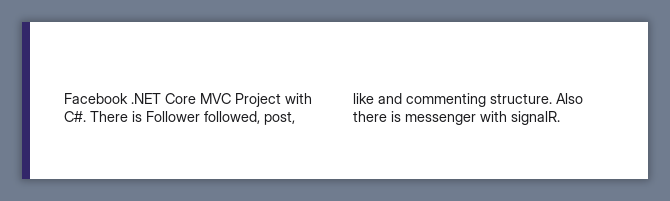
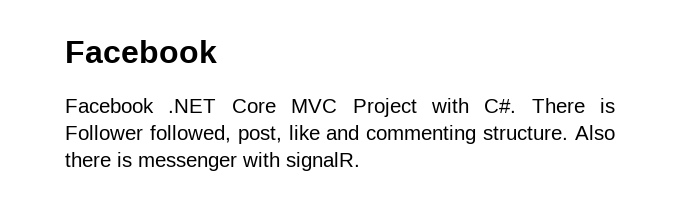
[64,93,128,104] Facebook -> [65,40,217,63] [65,98,154,113] Facebook // Facebook

